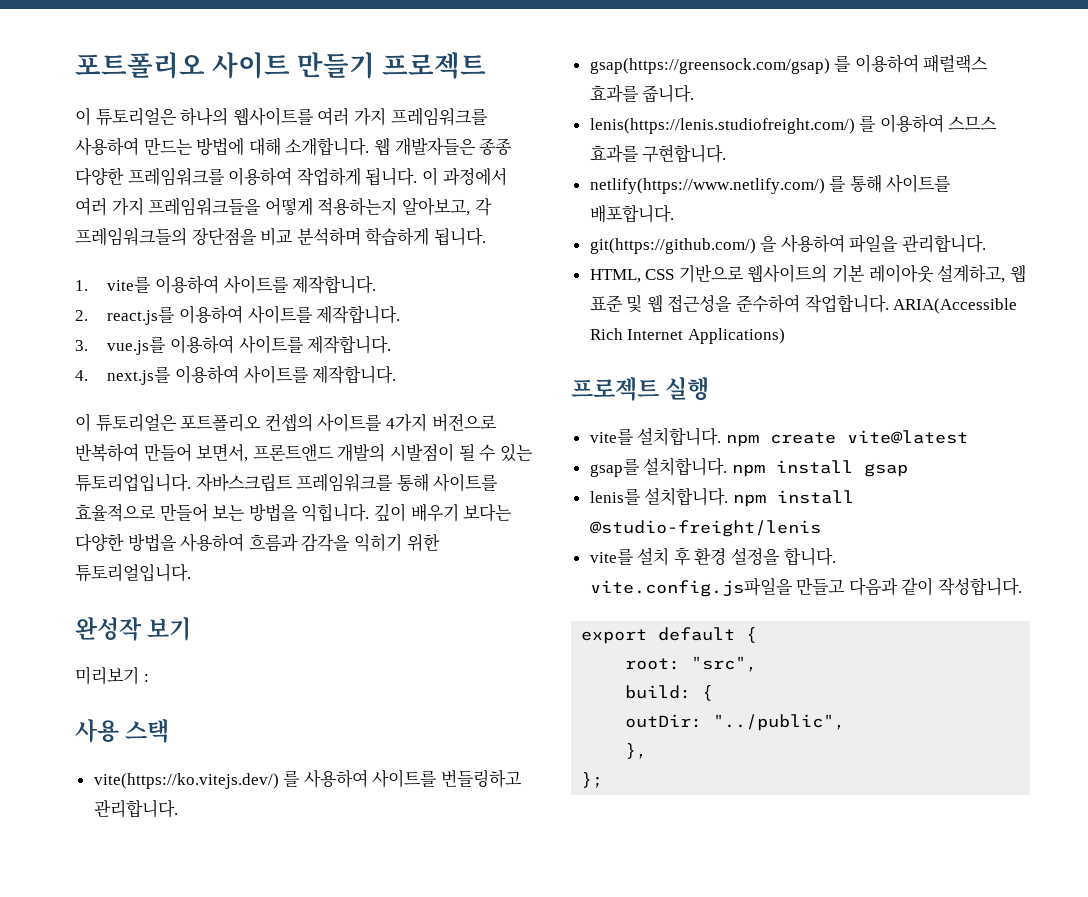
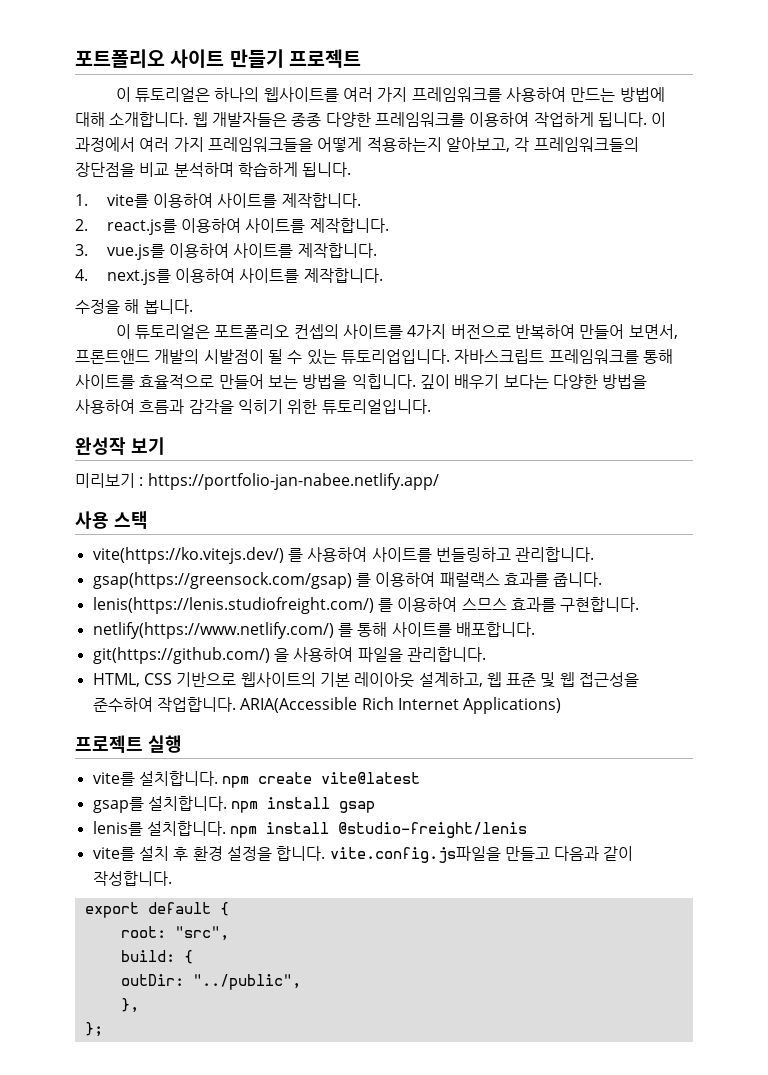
(397, 374) none -> [75,299,193,314] // 수정을 해 봅니다.
(149, 678) none -> [147,473,439,490] https://portfolio-jan-nabee.netlify.app/

